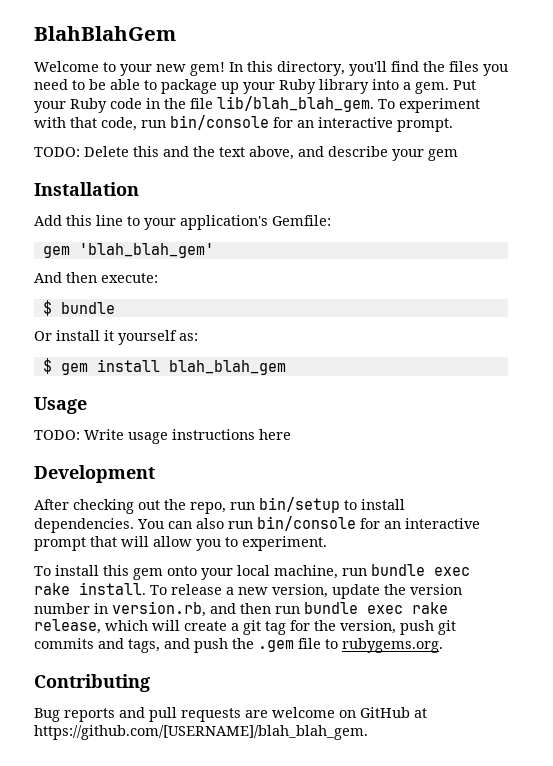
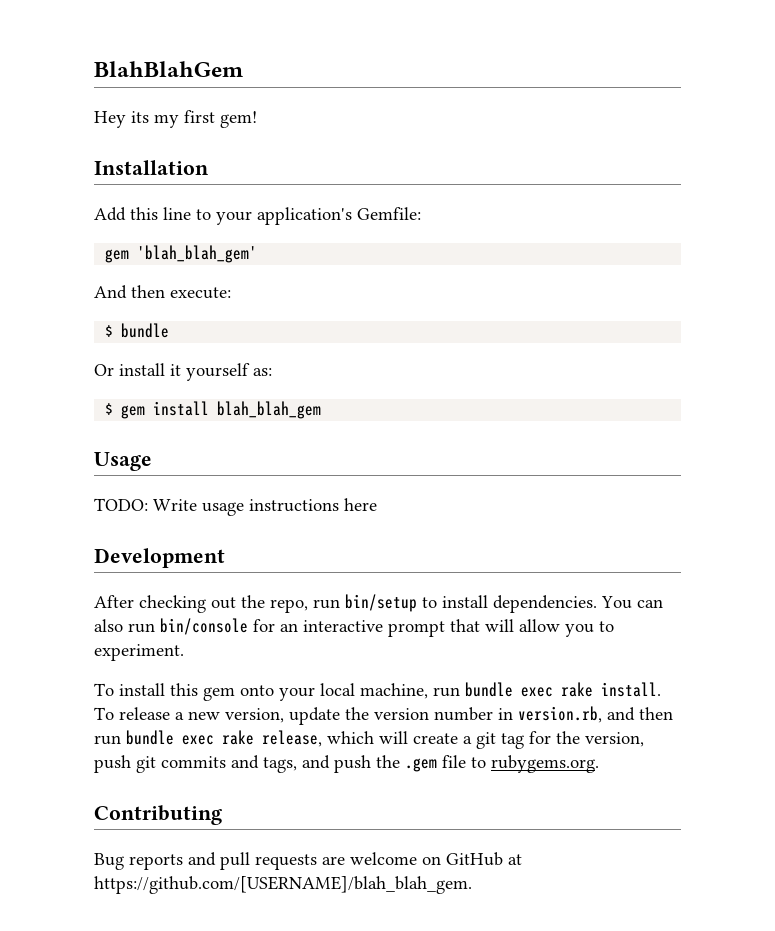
[34,61,508,76] [34,79,476,94] [34,96,480,113] [34,115,453,132] [34,146,458,161] Welcome to your new gem! In this directory, you'll find the files you need to be able to package up your Ruby library into a gem. Put your Ruby code in the file lib/blah_blah_gem. To experiment with that code, run bin/console for an interactive prompt. // TODO: Delete this and the text above, and describe your gem -> [94,110,257,128] Hey its my first gem!

